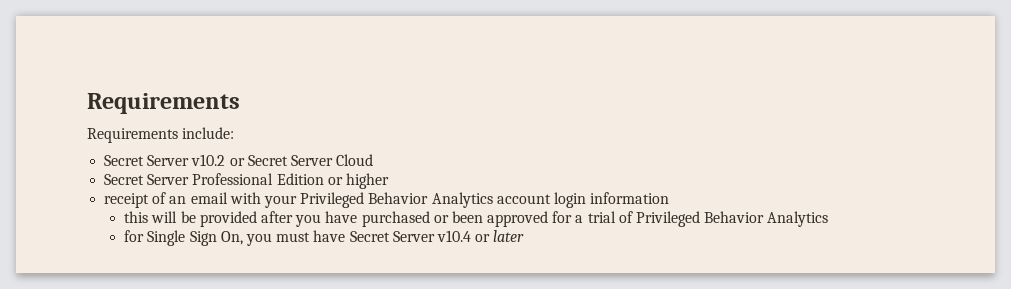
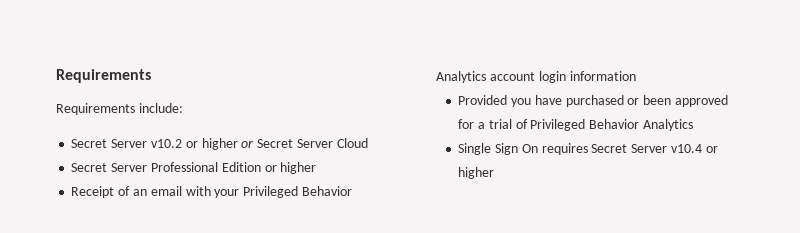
(245, 162) none -> [201,138,254,150] higher or
[104,193,150,208] receipt -> [71,186,115,198] Receipt
[124,211,293,227] this will be provided after -> [458,95,508,105] Provided
[124,230,145,242] for -> (694, 125) none
[220,230,346,246] On, you must have -> [521,143,588,155] On requires
[493,230,525,242] later -> [458,167,495,179] higher

